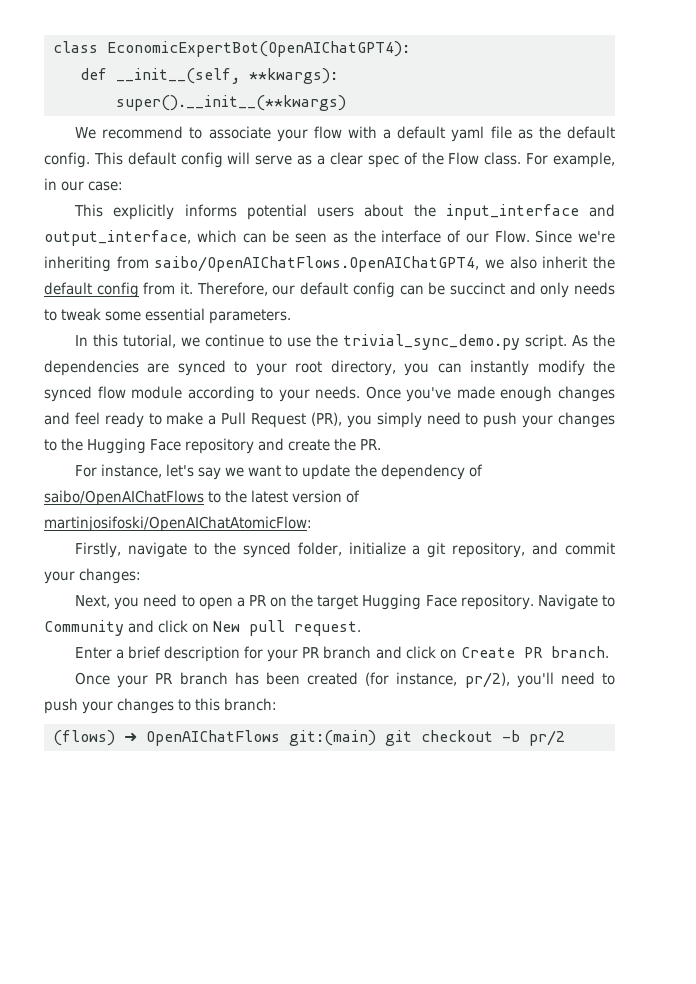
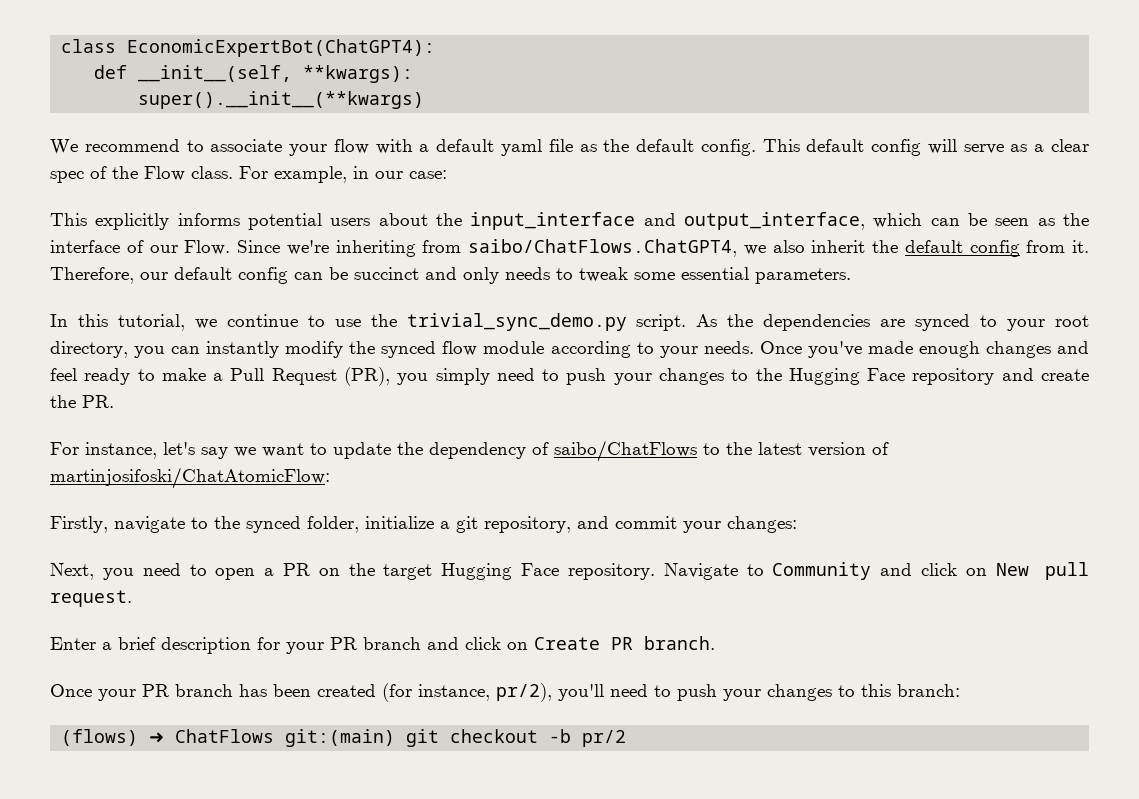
[107,41,410,57] EconomicExpertBot(OpenAIChatGPT4): -> [127,39,436,57] EconomicExpertBot(ChatGPT4):
[154,256,480,272] saibo/OpenAIChatFlows.OpenAIChatGPT4, -> [468,239,737,257] saibo/ChatFlows.ChatGPT4,
[44,490,204,506] saibo/OpenAIChatFlows -> [554,440,697,462] saibo/ChatFlows
[44,516,312,532] martinjosifoski/OpenAIChatAtomicFlow: -> [50,467,330,489] martinjosifoski/ChatAtomicFlow:
[146,730,280,746] OpenAIChatFlows -> [175,729,275,743] ChatFlows

